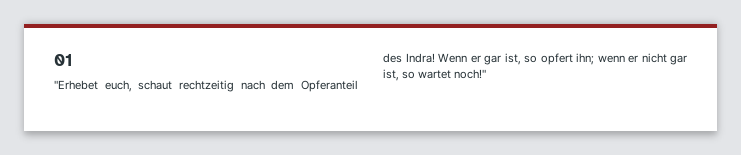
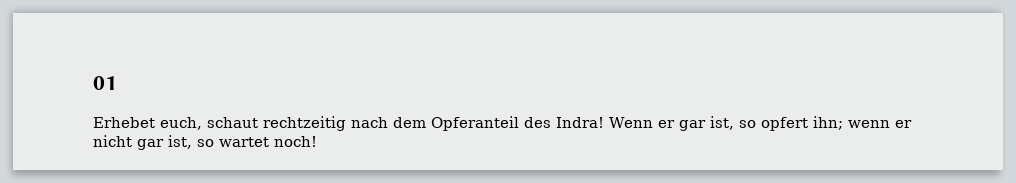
[54,80,98,90] "Erhebet -> [93,117,155,128] Erhebet
[454,69,487,79] noch!" -> [274,136,317,147] noch!

